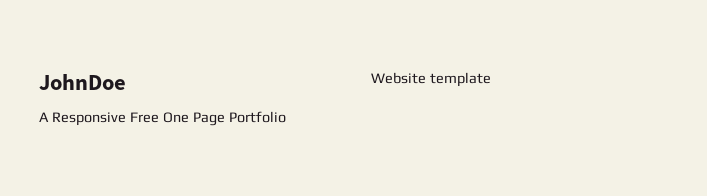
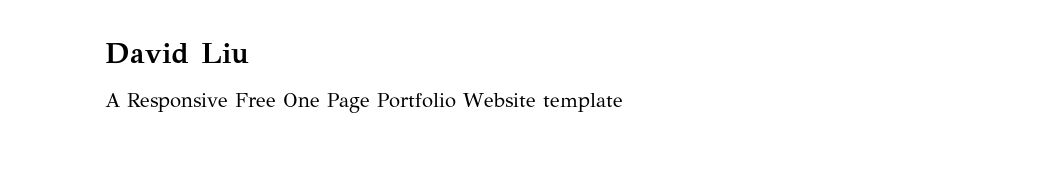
[39,74,126,90] JohnDoe -> [105,43,249,64] David Liu

